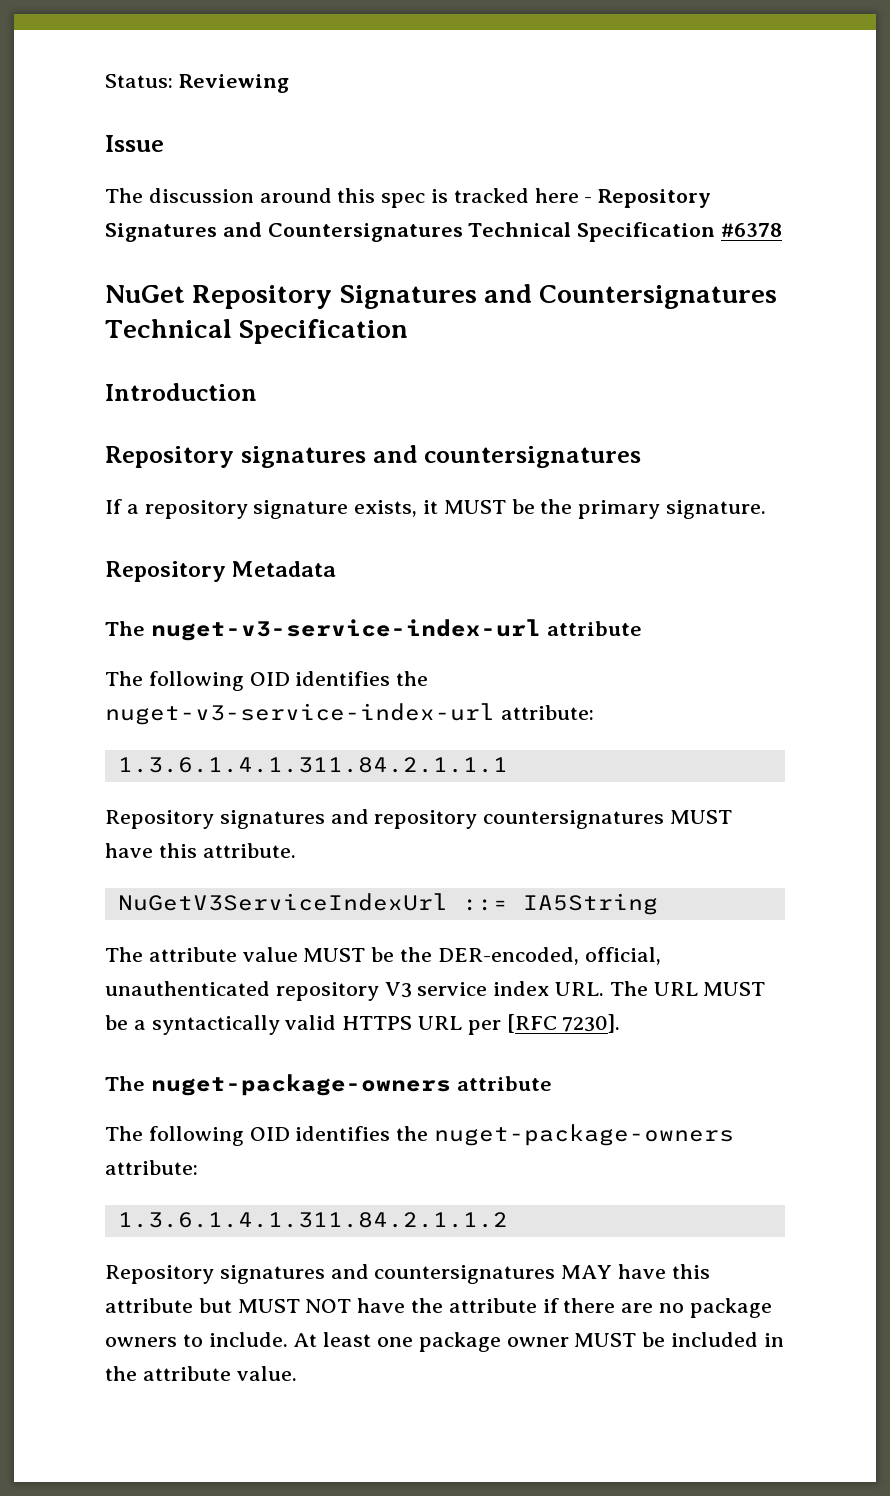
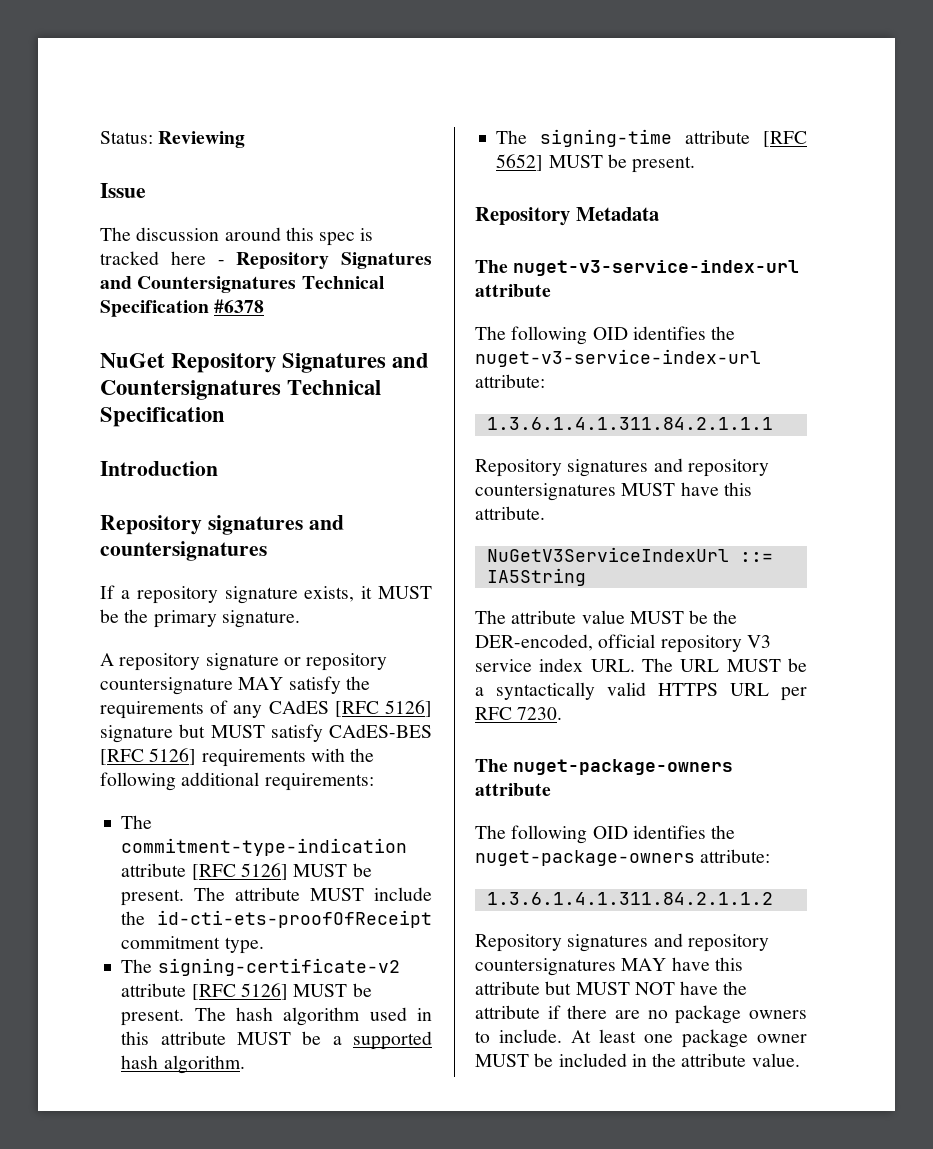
(767, 509) none -> [100,653,388,671] [100,676,370,695] [100,700,432,719] [100,724,432,743] [100,748,375,767] [100,772,374,791] [121,815,153,829] [121,838,408,856] [121,863,372,880] [121,887,432,906] [121,910,432,928] [121,936,264,954] [121,958,400,976] [121,983,372,1000] [121,1007,432,1026] [121,1031,432,1050] [121,1055,245,1074] [496,129,807,147] [496,154,696,173] // A repository signature or repository countersignature MAY satisfy the requirements of any CAdES [RFC 5126] signature but MUST satisfy CAdES-BES [RFC 5126] requirements with the following additional requirements: // The commitment-type-indication attribute [RFC 5126] MUST be present. The attribute MUST include the id-cti-ets-proofOfReceipt commitment type. // The signing-certificate-v2 attribute [RFC 5126] MUST be present. The hash algorithm used in this attribute MUST be a supported hash algorithm. // The signing-time attribute [RFC 5652] MUST be present.
[584,947,661,965] [105,981,270,996] official, unauthenticated -> [598,634,656,648] official
[506,1014,621,1033] [RFC 7230]. -> [475,707,563,720] RFC 7230.
(369, 1271) none -> [687,934,769,952] repository

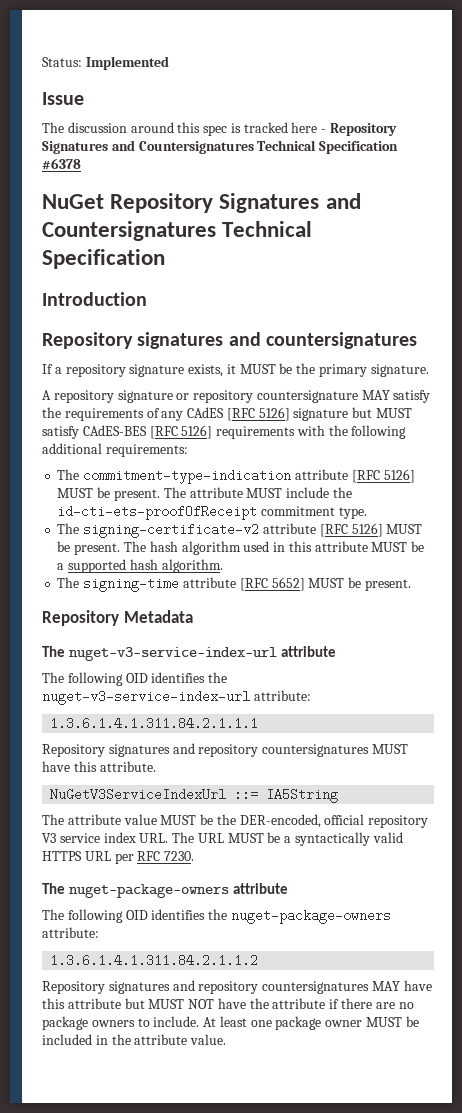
[158,131,246,148] Reviewing -> [85,56,169,70] Implemented

